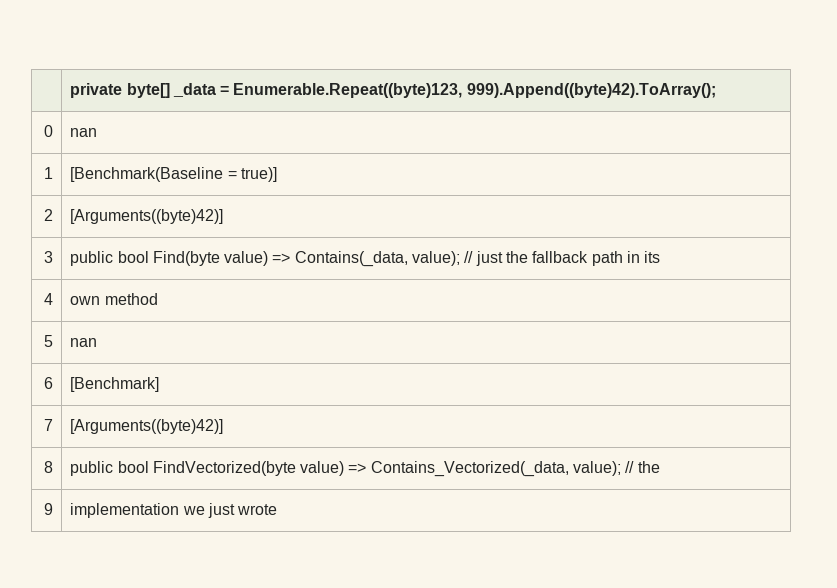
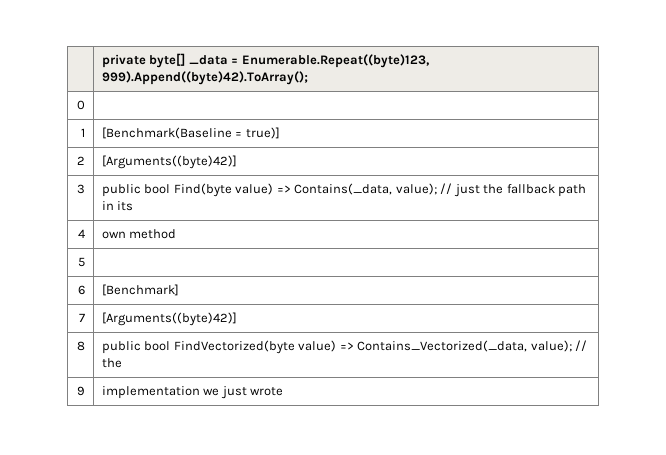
[70,128,98,137] nan -> (86, 105) none
[70,338,98,347] nan -> (86, 262) none

